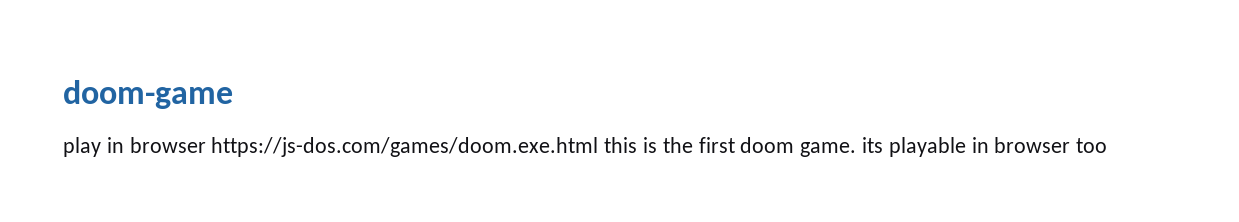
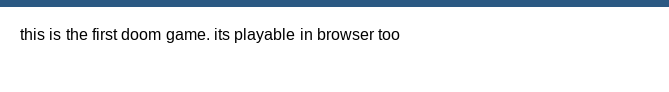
[63,80,233,109] [63,137,599,157] doom-game // play in browser https://js-dos.com/games/doom.exe.html -> (20, 34) none

